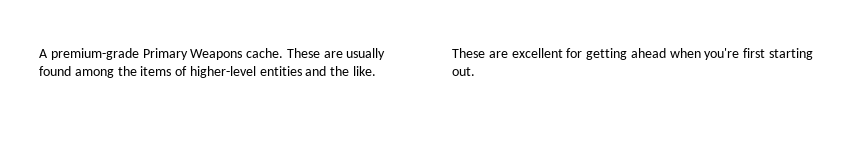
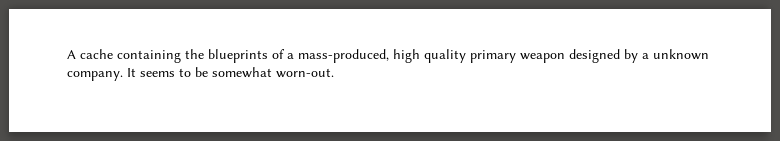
[50,48,386,60] [39,66,377,78] [452,48,814,60] [452,67,475,76] premium-grade Primary Weapons cache. These are usually found among the items of higher-level entities and the like. These are excellent for getting ahead when you're first starting out. -> [80,49,709,63] [67,67,334,81] cache containing the blueprints of a mass-produced, high quality primary weapon designed by a unknown company. It seems to be somewhat worn-out.

